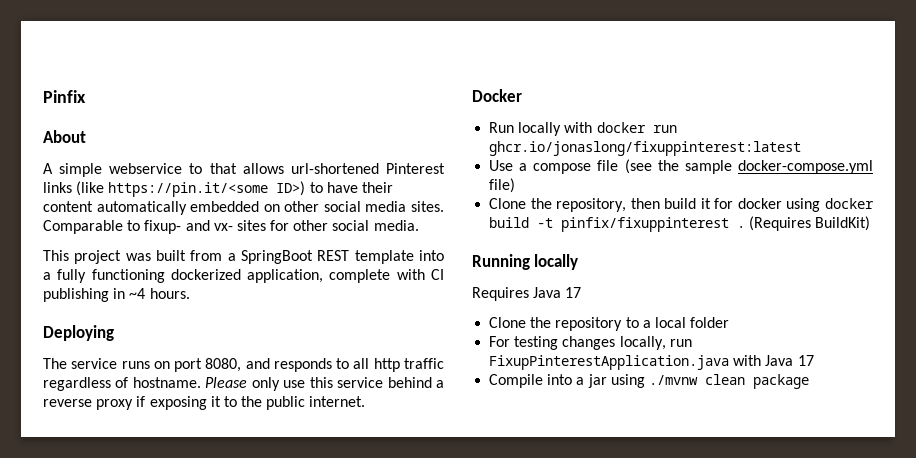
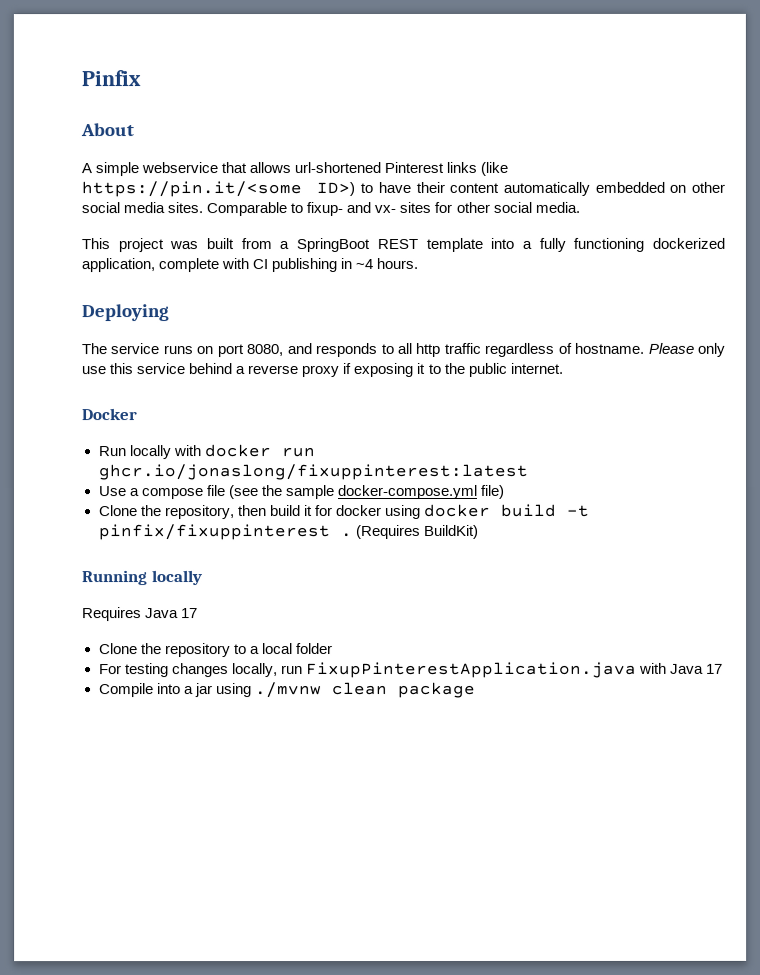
[189,163,203,174] to -> (219, 168) none

